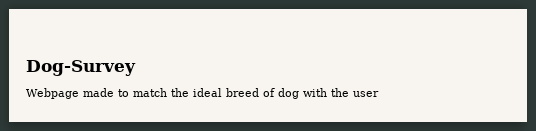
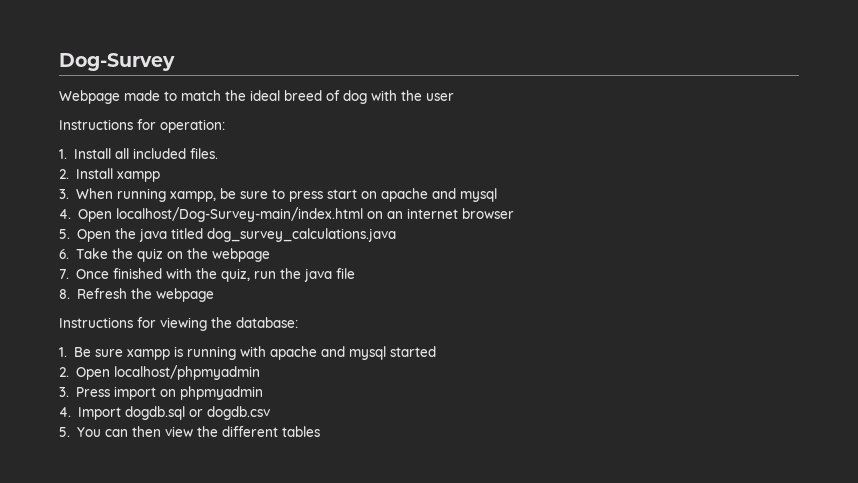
(379, 94) none -> [59,119,225,133] [59,148,218,159] [59,168,160,182] [59,188,497,202] [59,207,514,222] [59,228,396,242] [59,248,270,262] [59,268,355,282] [59,288,214,302] [59,317,298,331] [59,346,436,360] [59,365,260,380] [59,386,263,400] [59,406,270,420] [59,426,320,437] // Instructions for operation: // 1. Install all included files. // 2. Install xampp // 3. When running xampp, be sure to press start on apache and mysql // 4. Open localhost/Dog-Survey-main/index.html on an internet browser // 5. Open the java titled dog_survey_calculations.java // 6. Take the quiz on the webpage // 7. Once finished with the quiz, run the java file // 8. Refresh the webpage // Instructions for viewing the database: // 1. Be sure xampp is running with apache and mysql started // 2. Open localhost/phpmyadmin // 3. Press import on phpmyadmin // 4. Import dogdb.sql or dogdb.csv // 5. You can then view the different tables

